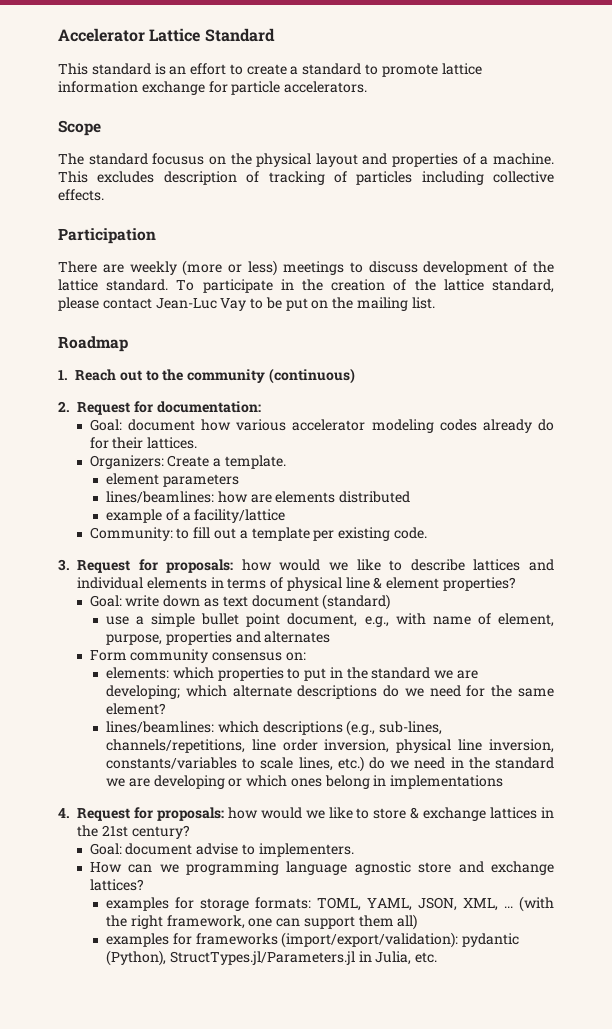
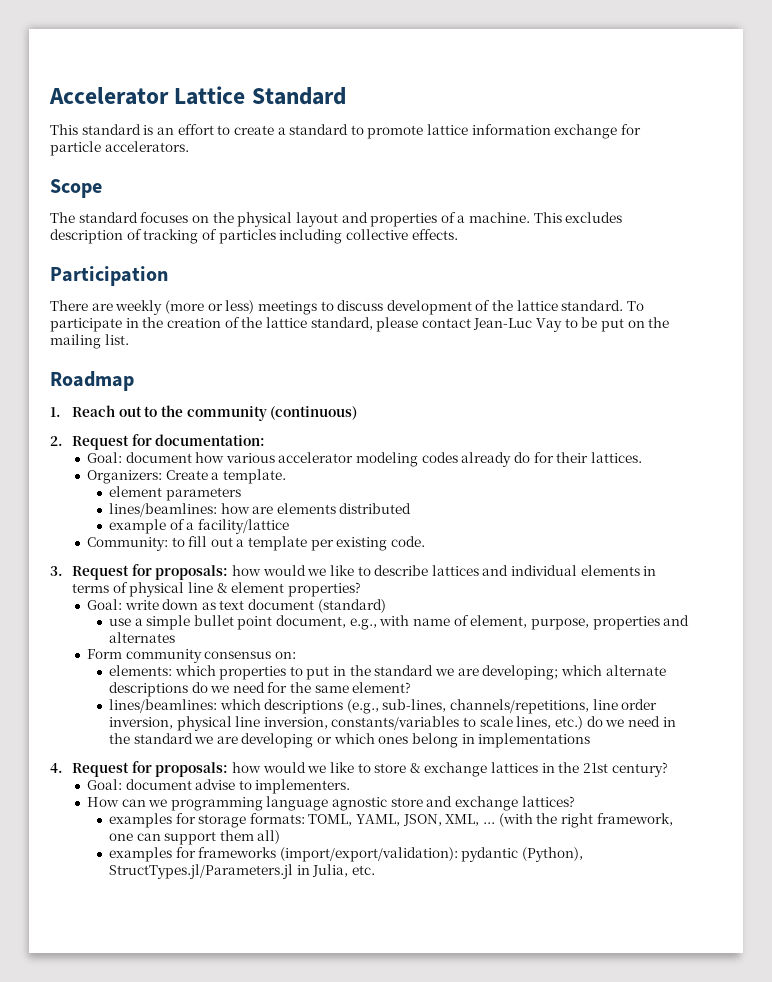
[152,153,205,165] focusus -> [140,212,189,223] focuses

